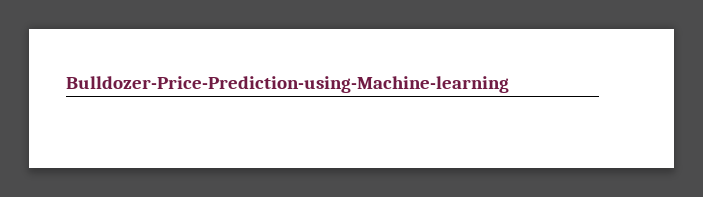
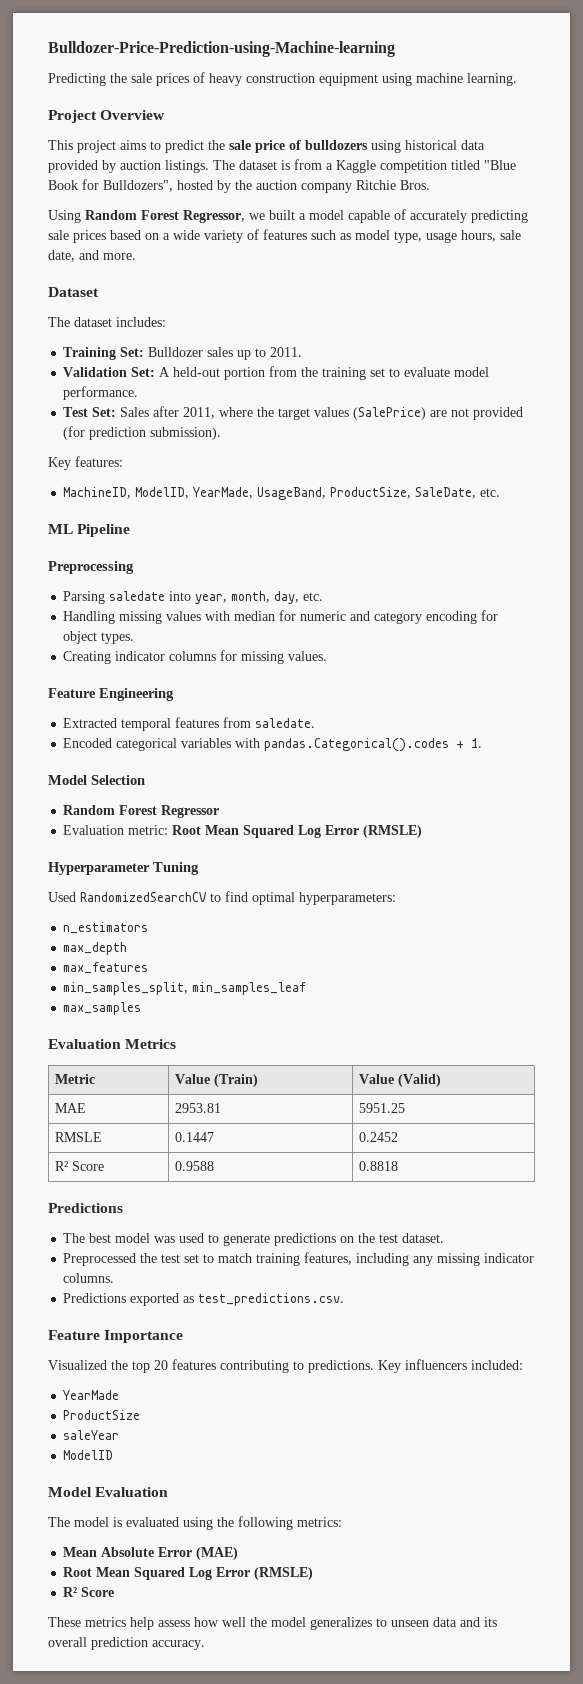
(509, 84) none -> [48,72,517,86] [48,110,166,123] [48,140,485,153] [48,159,516,173] [48,179,430,193] [48,209,528,223] [48,229,521,243] [48,250,136,262] [48,287,99,297] [48,317,166,327] [63,347,303,360] [63,366,490,380] [63,386,139,400] [63,406,524,420] [63,426,222,440] [48,456,123,470] [63,487,501,500] [48,524,131,537] [48,561,134,574] [63,591,324,604] [63,610,499,624] [63,631,135,644] [63,650,328,664] [48,688,174,701] [63,717,316,731] [63,738,483,752] [48,775,145,785] [63,805,220,818] [63,825,423,838] [48,862,199,875] [48,891,396,905] [63,922,149,934] [63,942,128,955] [63,962,149,974] [63,982,307,995] [63,1002,142,1015] [48,1039,177,1049] [55,1074,96,1084] [175,1074,259,1087] [359,1074,442,1087] [55,1103,87,1113] [175,1103,222,1113] [359,1103,406,1113] [55,1132,103,1142] [175,1132,215,1142] [359,1132,399,1142] [55,1161,105,1171] [175,1161,215,1171] [359,1161,399,1171] [48,1203,123,1213] [63,1233,445,1246] [63,1252,535,1266] [63,1273,115,1283] [63,1293,345,1306] [48,1330,184,1343] [48,1359,523,1373] [63,1390,120,1400] [63,1410,141,1420] [63,1430,120,1440] [63,1450,114,1460] [48,1487,169,1497] [48,1516,342,1530] [63,1547,239,1560] [63,1567,314,1580] [63,1587,115,1597] [48,1617,497,1630] [48,1637,205,1650] // Predicting the sale prices of heavy construction equipment using machine learning. // Project Overview // This project aims to predict the sale price of bulldozers using historical data provided by auction listings. The dataset is from a Kaggle competition titled "Blue Book for Bulldozers", hosted by the auction company Ritchie Bros. // Using Random Forest Regressor, we built a model capable of accurately predicting sale prices based on a wide variety of features such as model type, usage hours, sale date, and more. // Dataset // The dataset includes: // Training Set: Bulldozer sales up to 2011. // Validation Set: A held-out portion from the training set to evaluate model performance. // Test Set: Sales after 2011, where the target values (SalePrice) are not provided (for prediction submission). // Key features: // MachineID, ModelID, YearMade, UsageBand, ProductSize, SaleDate, etc. // ML Pipeline // Preprocessing // Parsing saledate into year, month, day, etc. // Handling missing values with median for numeric and category encoding for object types. // Creating indicator columns for missing values. // Feature Engineering // Extracted temporal features from saledate. // Encoded categorical variables with pandas.Categorical().codes + 1. // Model Selection // Random Forest Regressor // Evaluation metric: Root Mean Squared Log Error (RMSLE) // Hyperparameter Tuning // Used RandomizedSearchCV to find optimal hyperparameters: // n_estimators // max_depth // max_features // min_samples_split, min_samples_leaf // max_samples // Evaluation Metrics // Metric | Value (Train) | Value (Valid) // MAE | 2953.81 | 5951.25 // RMSLE | 0.1447 | 0.2452 // R² Score | 0.9588 | 0.8818 // Predictions // The best model was used to generate predictions on the test dataset. // Preprocessed the test set to match training features, including any missing indicator columns. // Predictions exported as test_predictions.csv. // Feature Importance // Visualized the top 20 features contributing to predictions. Key influencers included: // YearMade // ProductSize // saleYear // ModelID // Model Evaluation // The model is evaluated using the following metrics: // Mean Absolute Error (MAE) // Root Mean Squared Log Error (RMSLE) // R² Score // These metrics help assess how well the model generalizes to unseen data and its overall prediction accuracy.

